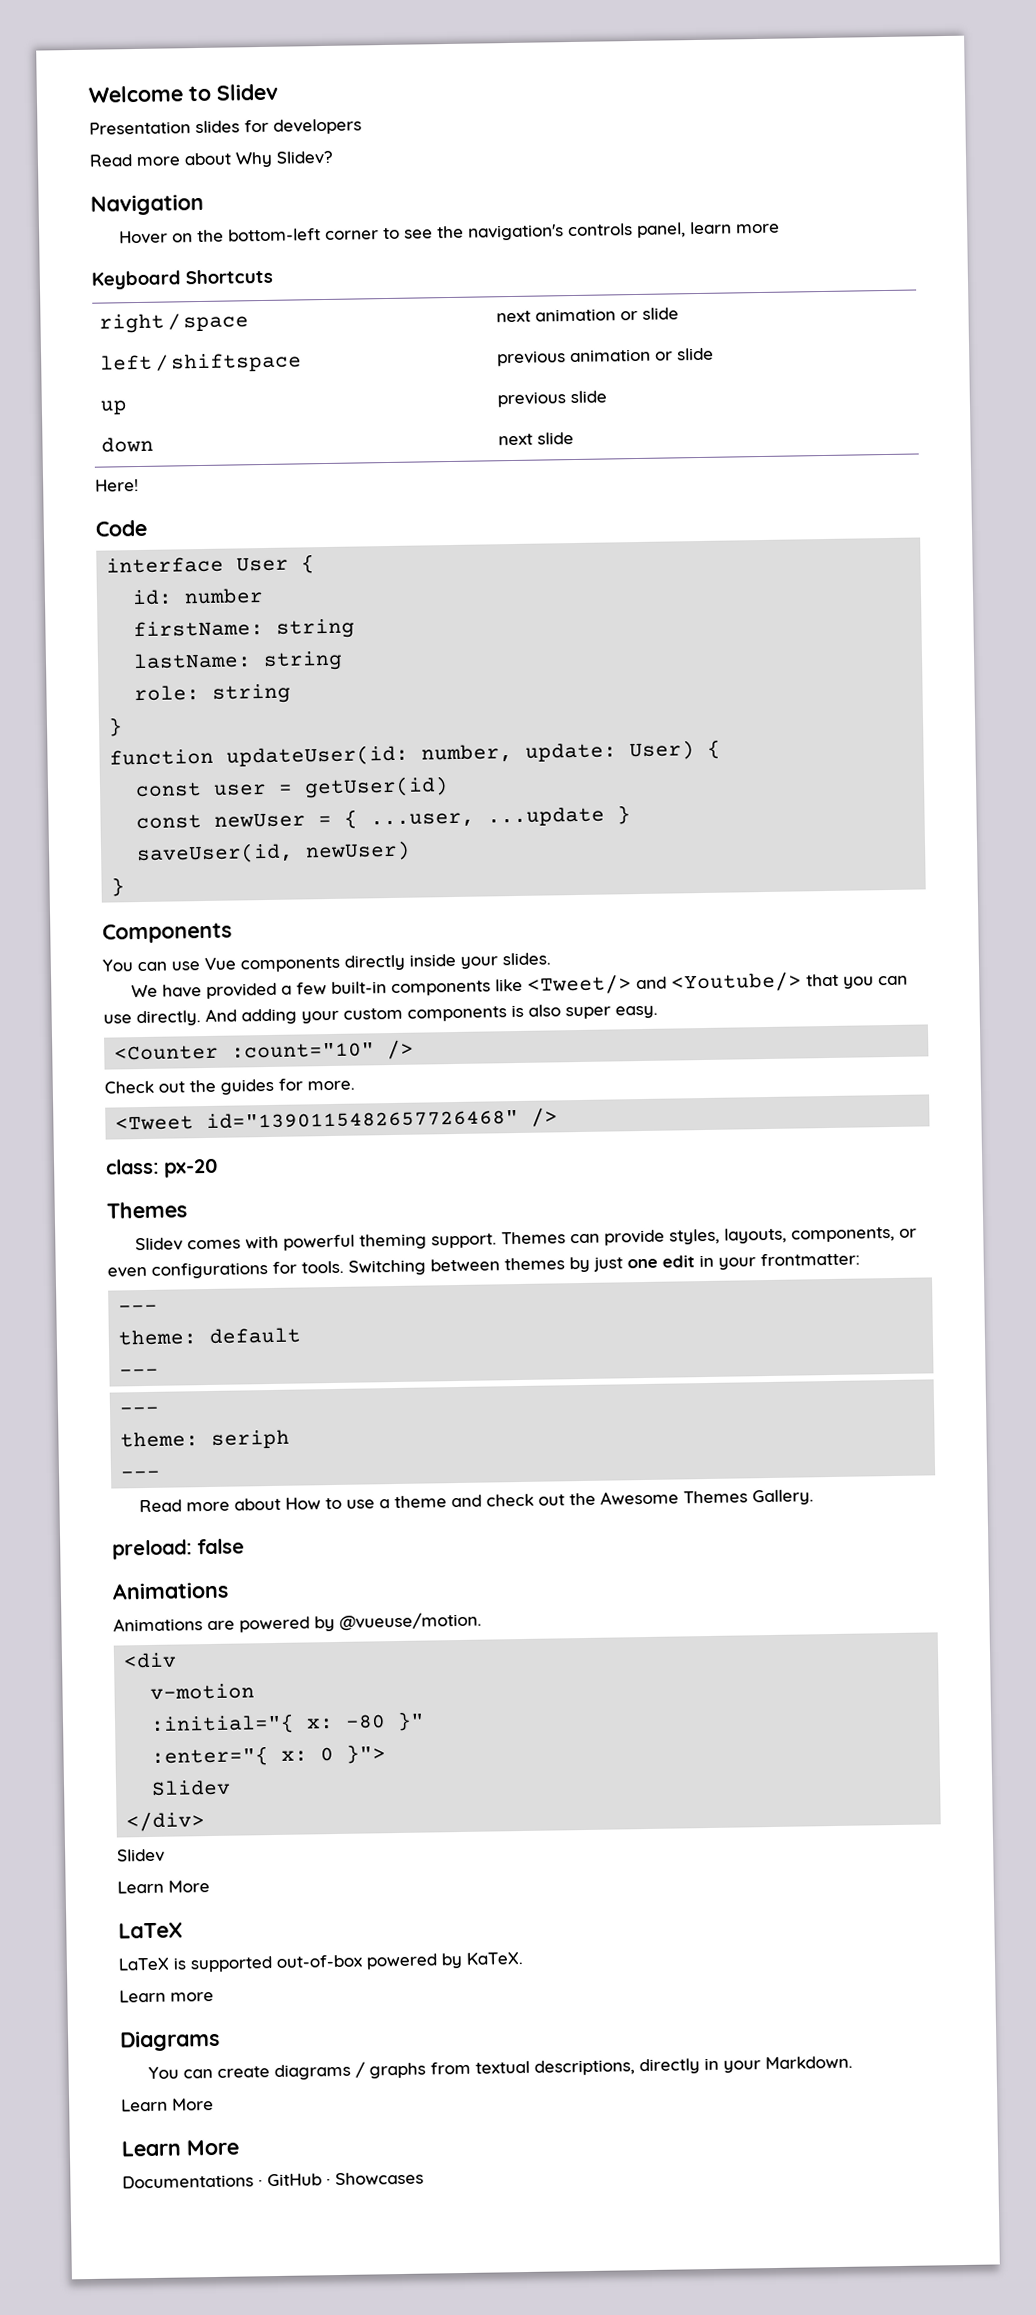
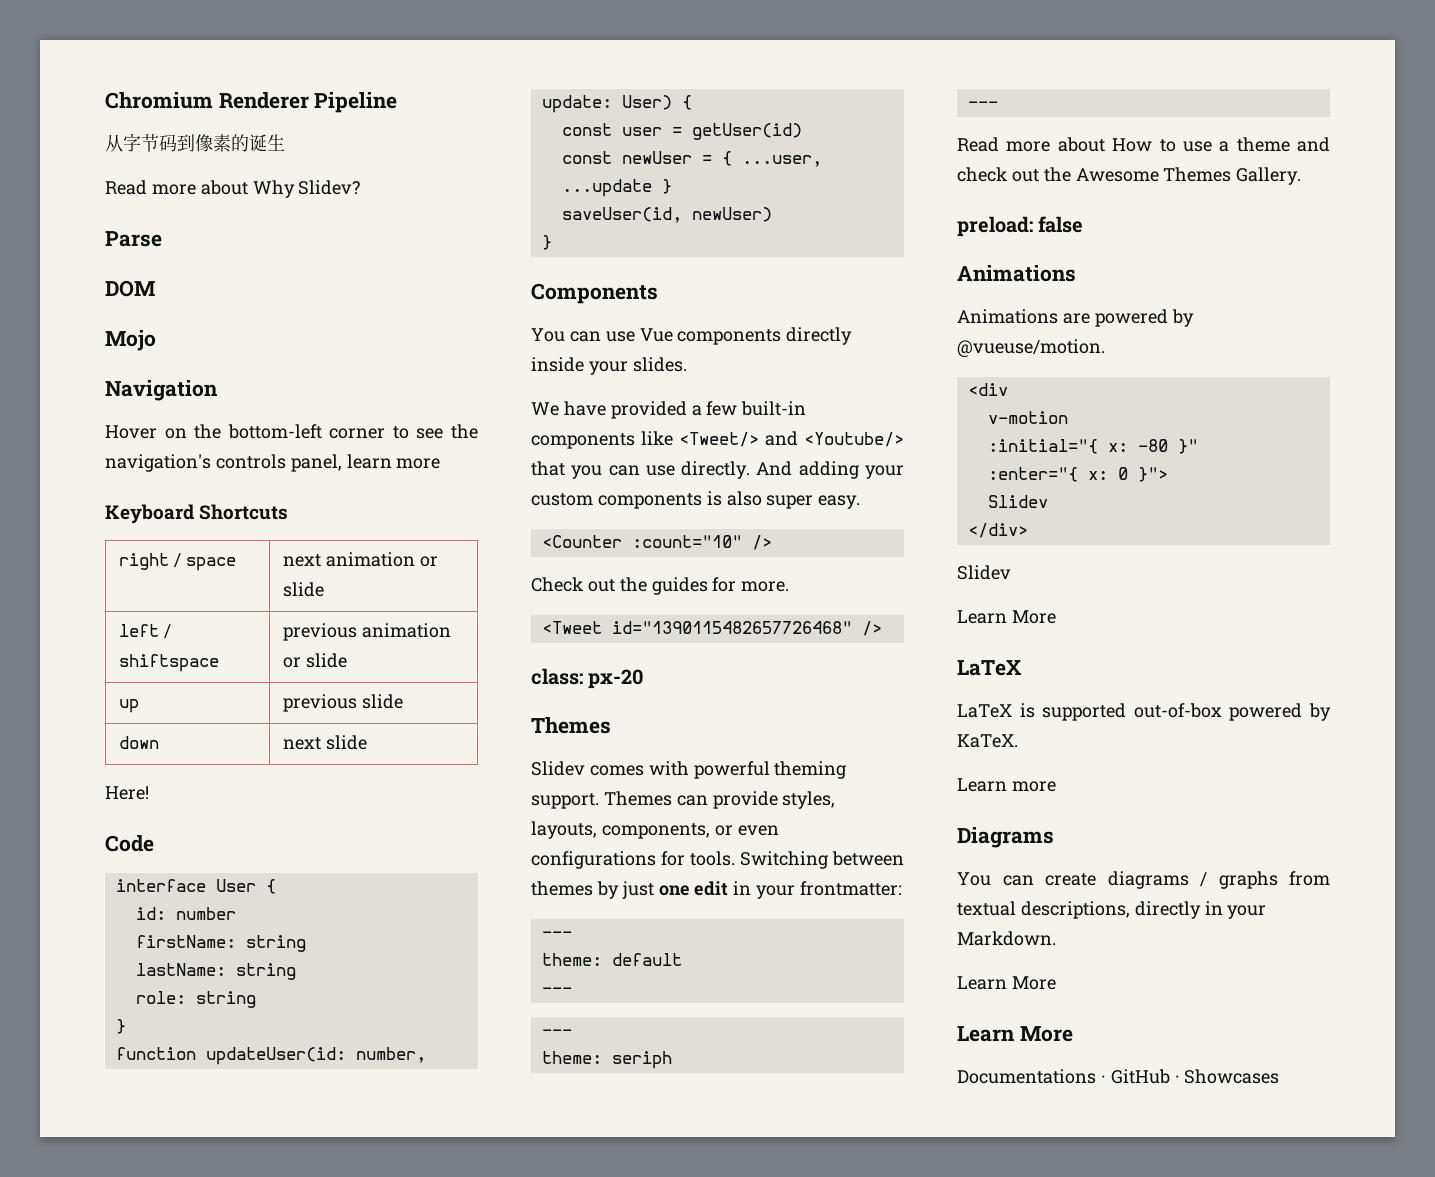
[88,83,278,103] [89,118,362,135] Welcome to Slidev // Presentation slides for developers -> [105,92,398,113] [105,133,285,152] Chromium Renderer Pipeline // 从字节码到像素的诞生
(334, 157) none -> [105,231,162,247] [105,280,155,297] [105,330,156,351] // Parse // DOM // Mojo

